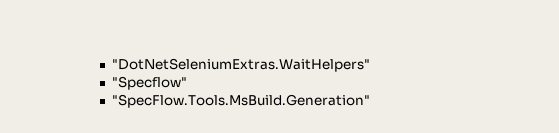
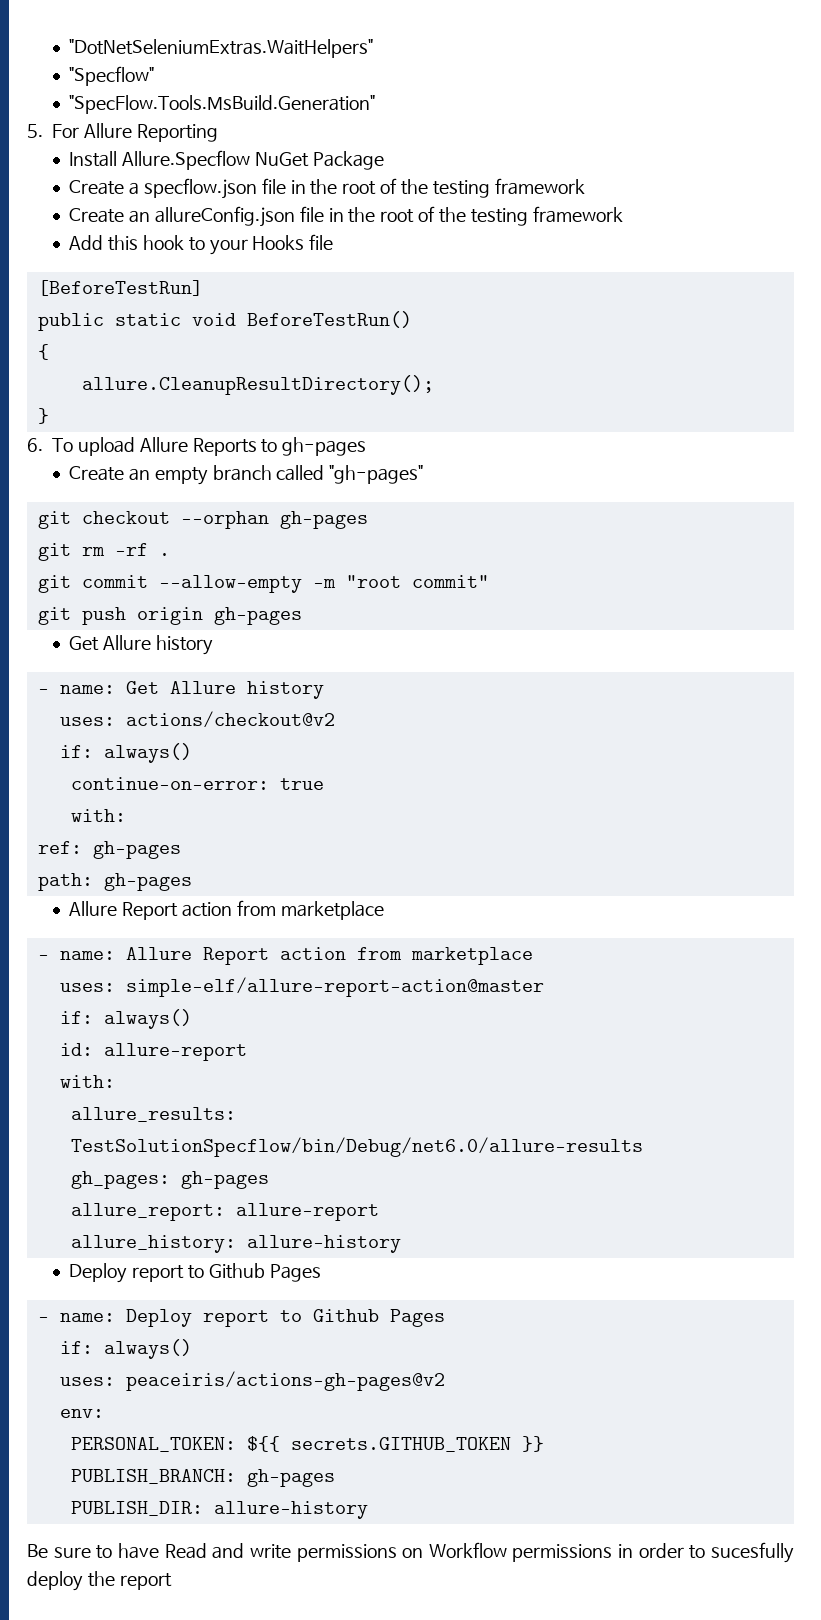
(371, 101) none -> [27,123,218,142] [69,150,384,170] [69,178,585,199] [69,206,623,227] [69,234,334,255] [37,280,203,296] [37,311,412,331] [37,344,49,360] [81,375,434,395] [37,408,49,424] [27,437,367,456] [69,465,424,485] [37,511,368,529] [37,543,170,561] [37,575,489,593] [37,607,302,625] [69,635,213,655] [37,681,324,699] [59,711,335,728] [59,743,192,763] [70,777,324,790] [70,809,126,822] [37,841,181,859] [37,873,192,891] [69,900,384,920] [37,947,533,965] [59,977,544,997] [59,1009,192,1029] [59,1043,247,1061] [59,1075,115,1088] [70,1107,236,1122] [70,1137,643,1157] [70,1171,269,1189] [70,1203,379,1221] [70,1235,401,1253] [69,1263,321,1283] [37,1309,445,1327] [59,1339,192,1359] [59,1371,445,1391] [59,1409,104,1418] [70,1436,544,1452] [70,1469,335,1487] [70,1501,368,1519] [27,1542,794,1563] [27,1571,172,1591] // 5. For Allure Reporting // Install Allure.Specflow NuGet Package // Create a specflow.json file in the root of the testing framework // Create an allureConfig.json file in the root of the testing framework // Add this hook to your Hooks file // [BeforeTestRun] // public static void BeforeTestRun() // { // allure.CleanupResultDirectory(); // } // 6. To upload Allure Reports to gh-pages // Create an empty branch called "gh-pages" // git checkout --orphan gh-pages // git rm -rf . // git commit --allow-empty -m "root commit" // git push origin gh-pages // Get Allure history // - name: Get Allure history // uses: actions/checkout@v2 // if: always() // continue-on-error: true // with: // ref: gh-pages // path: gh-pages // Allure Report action from marketplace // - name: Allure Report action from marketplace // uses: simple-elf/allure-report-action@master // if: always() // id: allure-report // with: // allure_results: TestSolutionSpecflow/bin/Debug/net6.0/allure-results // gh_pages: gh-pages // allure_report: allure-report // allure_history: allure-history // Deploy report to Github Pages // - name: Deploy report to Github Pages // if: always() // uses: peaceiris/actions-gh-pages@v2 // env: // PERSONAL_TOKEN: ${{ secrets.GITHUB_TOKEN }} // PUBLISH_BRANCH: gh-pages // PUBLISH_DIR: allure-history // Be sure to have Read and write permissions on Workflow permissions in order to sucesfully deploy the report

